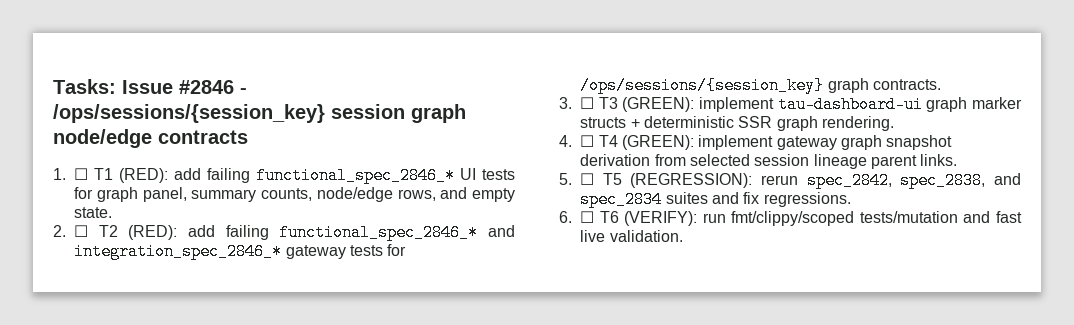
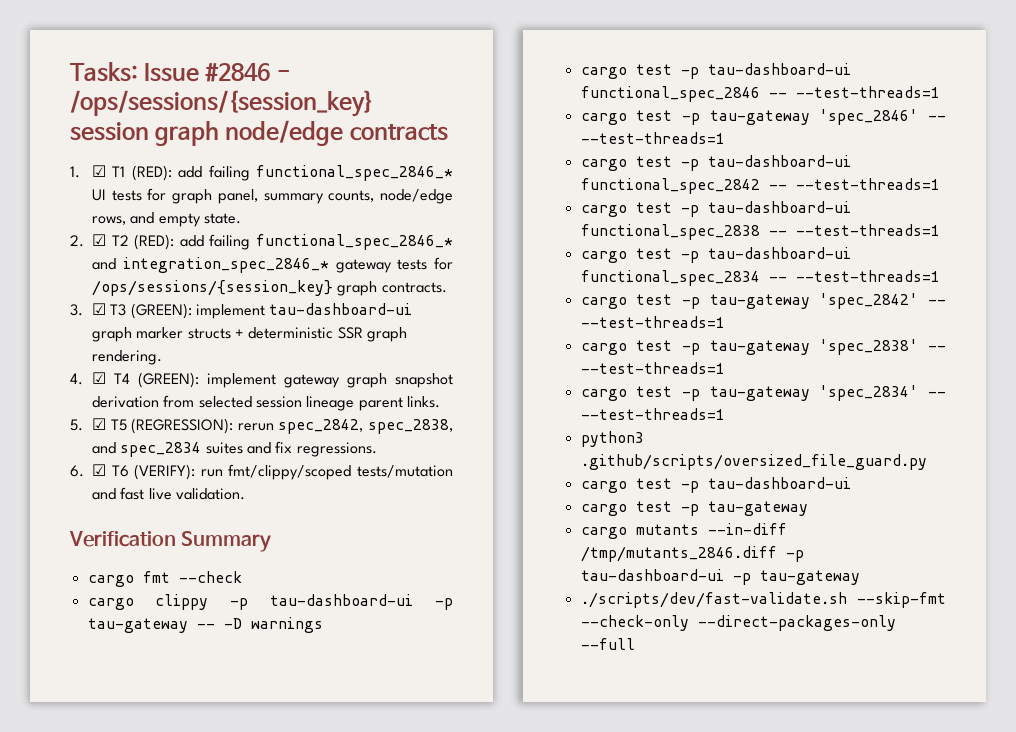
[74,168,89,180] ☐ -> [92,165,107,177] ☑
[74,225,89,237] ☐ -> [92,234,107,246] ☑
[580,97,595,109] ☐ -> [92,303,107,315] ☑
[580,135,595,147] ☐ -> [92,372,107,384] ☑
[580,173,595,185] ☐ -> [92,418,107,430] ☑
[580,211,595,223] ☐ -> [92,464,107,476] ☑
(683, 236) none -> [69,531,272,552] [87,571,242,587] [87,594,453,610] [87,617,323,633] [580,63,851,79] [580,86,940,102] [580,109,946,125] [580,132,725,144] [580,155,851,171] [580,178,940,194] [580,201,851,217] [580,224,940,240] [580,247,851,263] [580,270,940,286] [580,293,946,309] [580,316,725,328] [580,339,946,355] [580,362,725,374] [580,385,946,401] [580,408,725,420] [580,431,644,447] [580,454,927,470] [580,477,851,493] [580,501,808,516] [580,523,787,539] [580,546,804,562] [580,569,860,585] [580,592,946,608] [580,615,896,631] [580,638,635,650] // Verification Summary // cargo fmt --check // cargo clippy -p tau-dashboard-ui -p tau-gateway -- -D warnings // cargo test -p tau-dashboard-ui functional_spec_2846 -- --test-threads=1 // cargo test -p tau-gateway 'spec_2846' -- --test-threads=1 // cargo test -p tau-dashboard-ui functional_spec_2842 -- --test-threads=1 // cargo test -p tau-dashboard-ui functional_spec_2838 -- --test-threads=1 // cargo test -p tau-dashboard-ui functional_spec_2834 -- --test-threads=1 // cargo test -p tau-gateway 'spec_2842' -- --test-threads=1 // cargo test -p tau-gateway 'spec_2838' -- --test-threads=1 // cargo test -p tau-gateway 'spec_2834' -- --test-threads=1 // python3 .github/scripts/oversized_file_guard.py // cargo test -p tau-dashboard-ui // cargo test -p tau-gateway // cargo mutants --in-diff /tmp/mutants_2846.diff -p tau-dashboard-ui -p tau-gateway // ./scripts/dev/fast-validate.sh --skip-fmt --check-only --direct-packages-only --full

